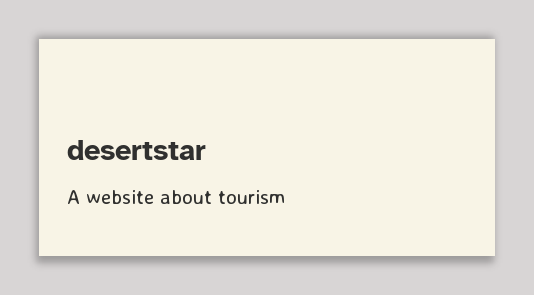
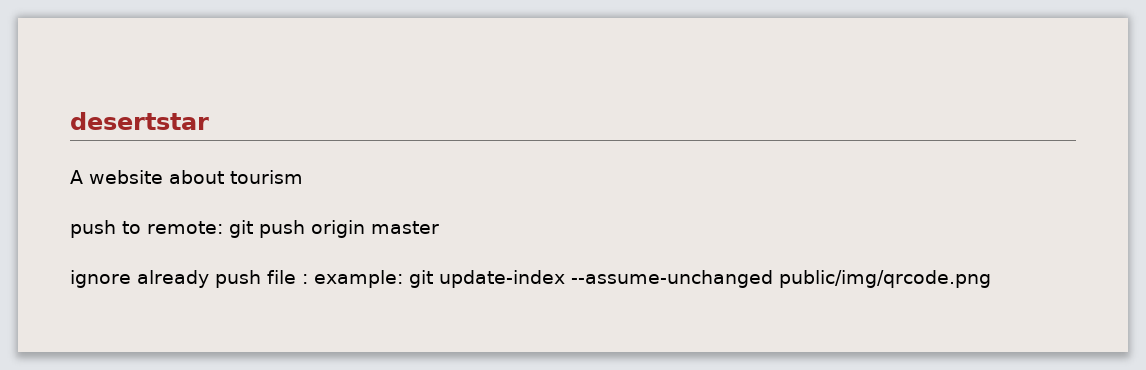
(285, 197) none -> [70,220,439,238] [70,270,991,288] // push to remote: git push origin master // ignore already push file : example: git update-index --assume-unchanged public/img/qrcode.png

